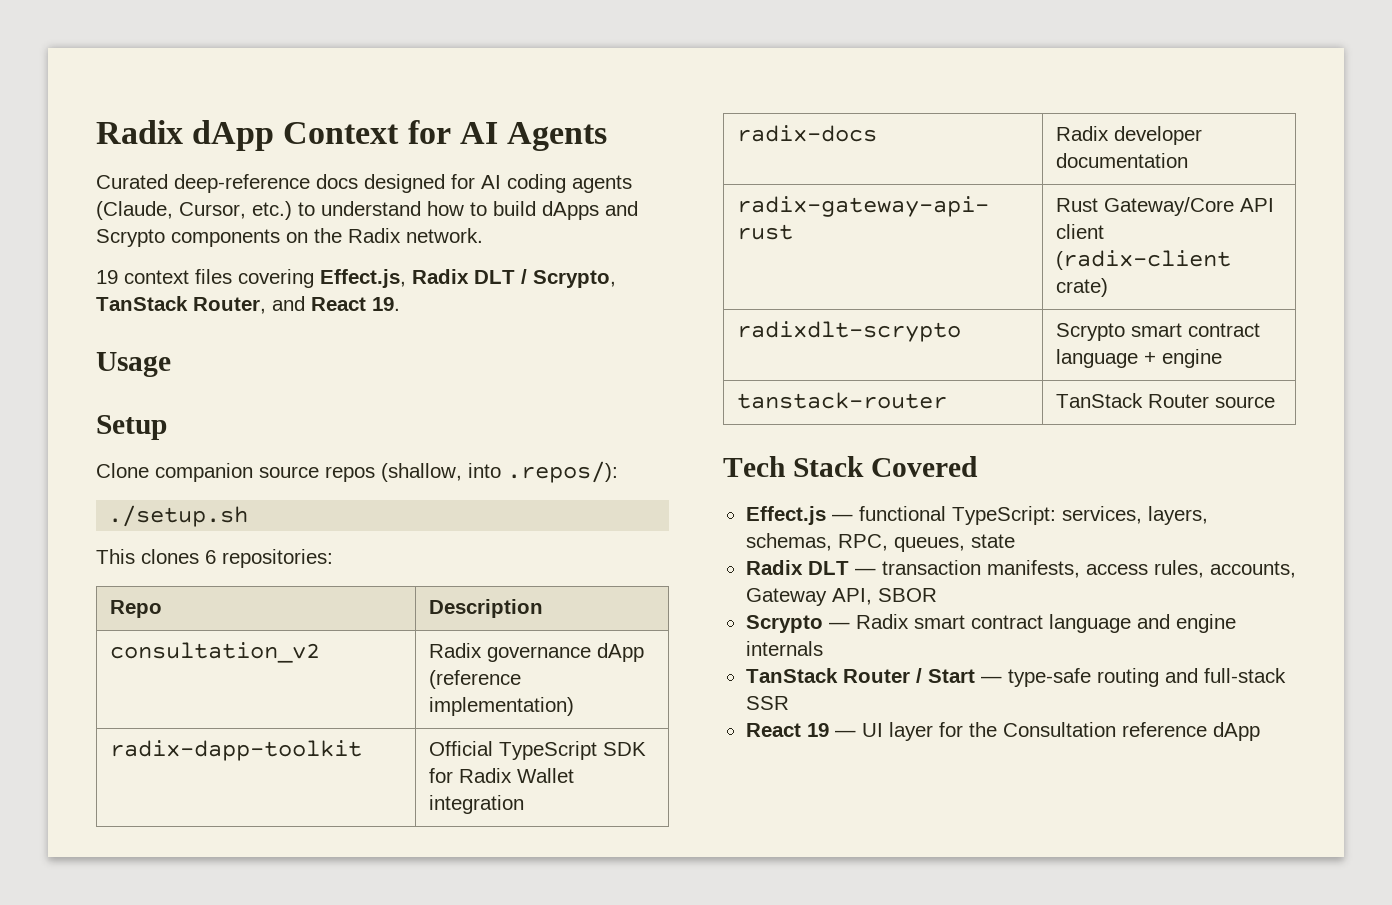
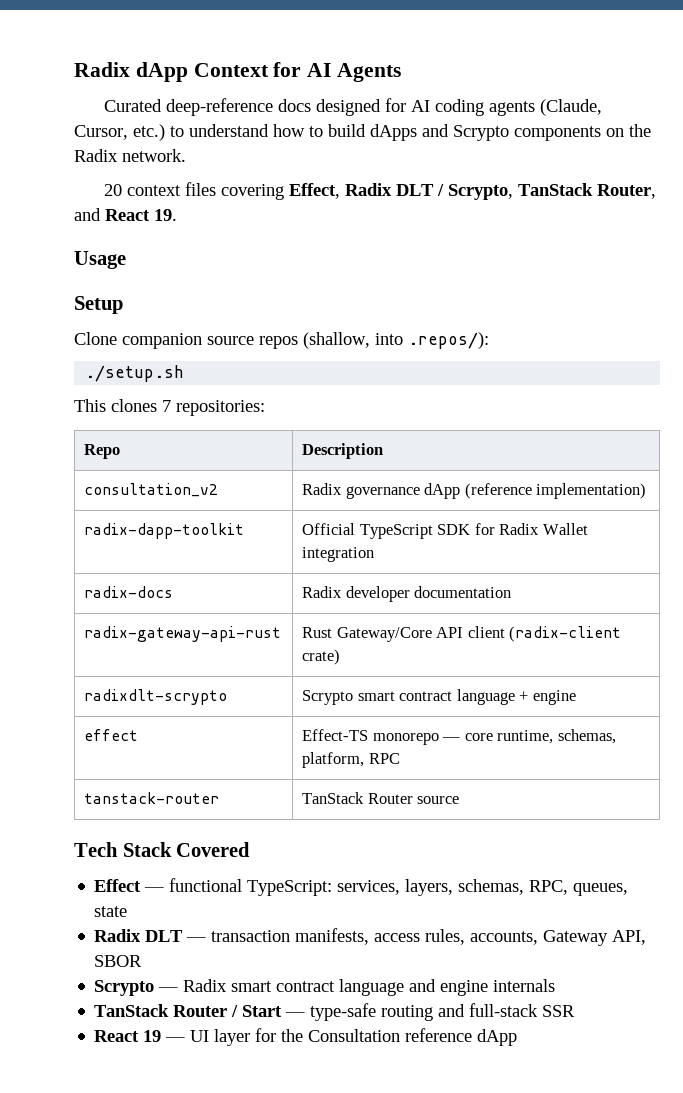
[96,270,118,284] 19 -> [104,184,123,196] 20
[320,269,406,288] Effect.js, -> [289,183,341,199] Effect,
[205,550,216,564] 6 -> [162,400,171,412] 7
(1223, 358) none -> [84,729,139,741] [302,729,616,745] [302,752,400,768] // effect | Effect-TS monorepo — core runtime, schemas, platform, RPC
[745,506,826,525] Effect.js -> [94,879,142,892] Effect

